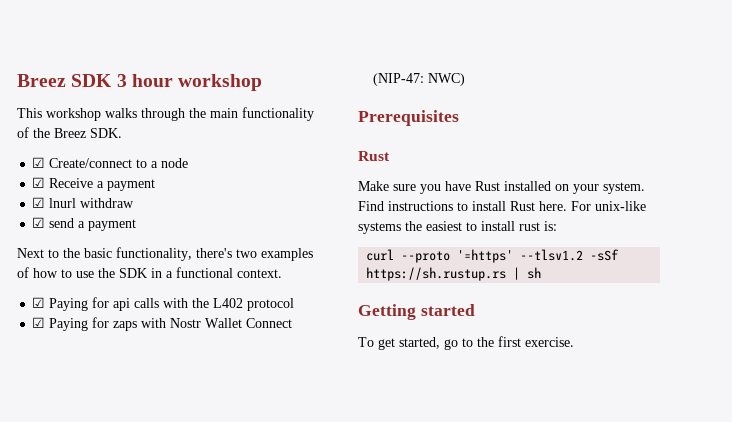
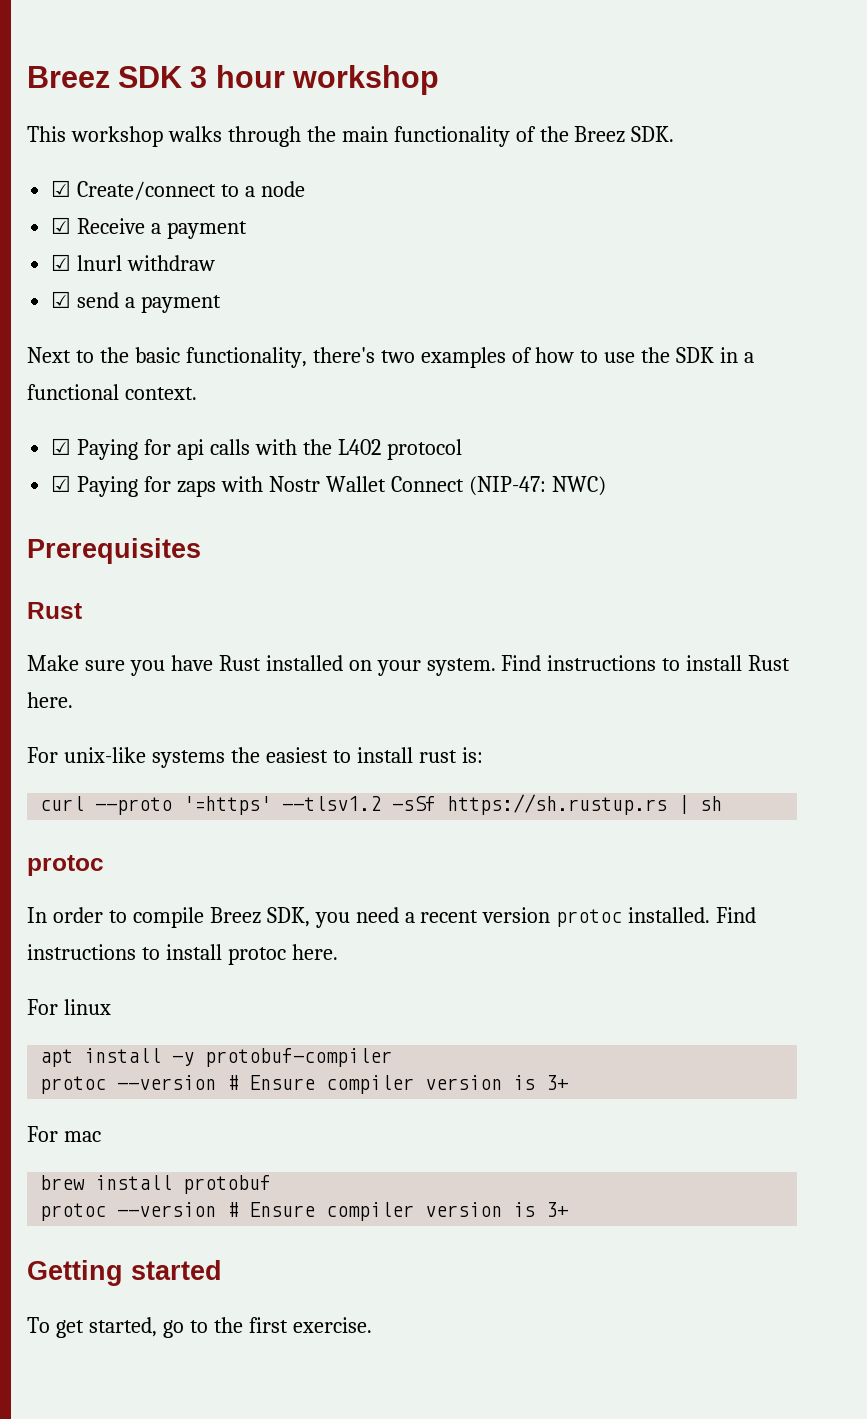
(567, 206) none -> (73, 700) //
(542, 273) none -> [27,855,104,876] [27,907,757,928] [27,944,338,965] [27,999,111,1015] [40,1048,393,1067] [40,1075,569,1094] [27,1126,101,1142] [40,1175,272,1194] [40,1202,569,1221] // protoc // In order to compile Breez SDK, you need a recent version protoc installed. Find instructions to install protoc here. // For linux // apt install -y protobuf-compiler // protoc --version # Ensure compiler version is 3+ // For mac // brew install protobuf // protoc --version # Ensure compiler version is 3+

